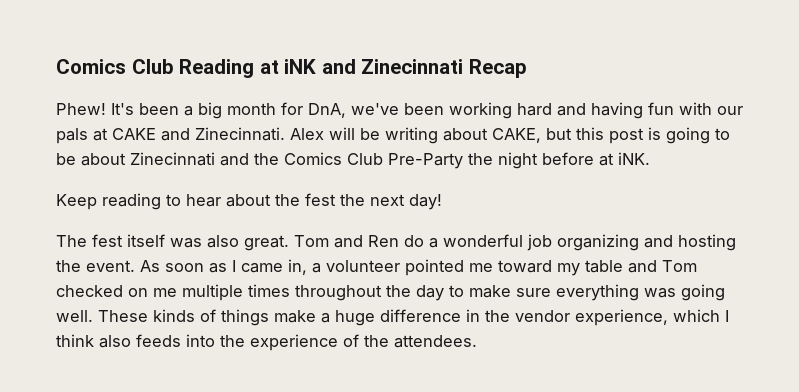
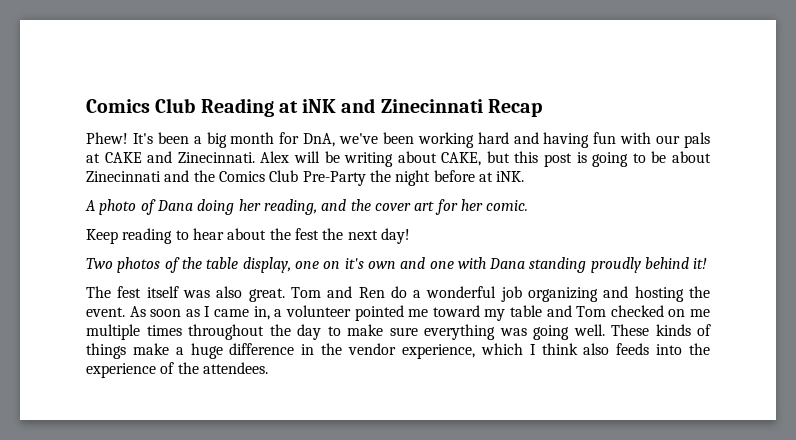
(650, 158) none -> [85,199,529,215] // A photo of Dana doing her reading, and the cover art for her comic.
(442, 202) none -> [86,257,708,273] // Two photos of the table display, one on it's own and one with Dana standing proudly behind it!

